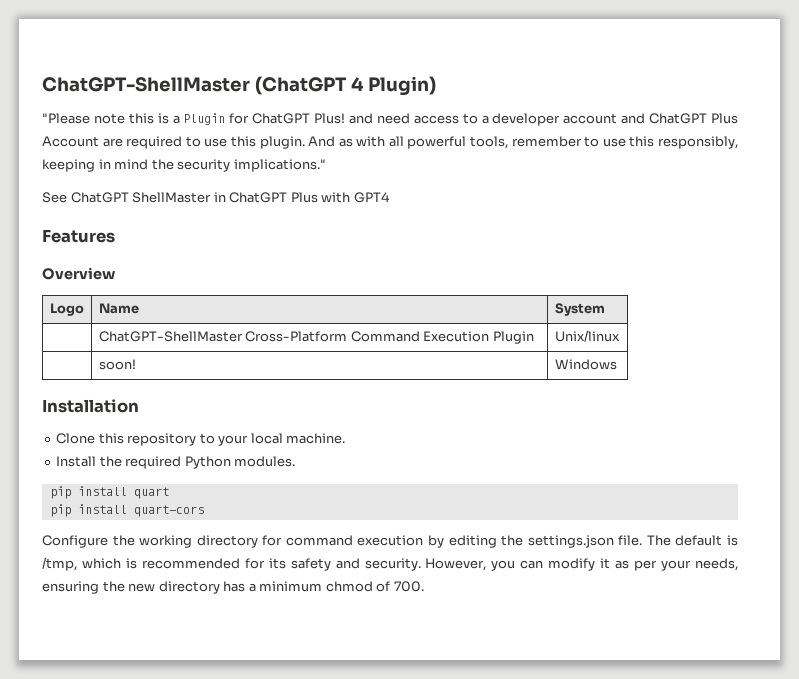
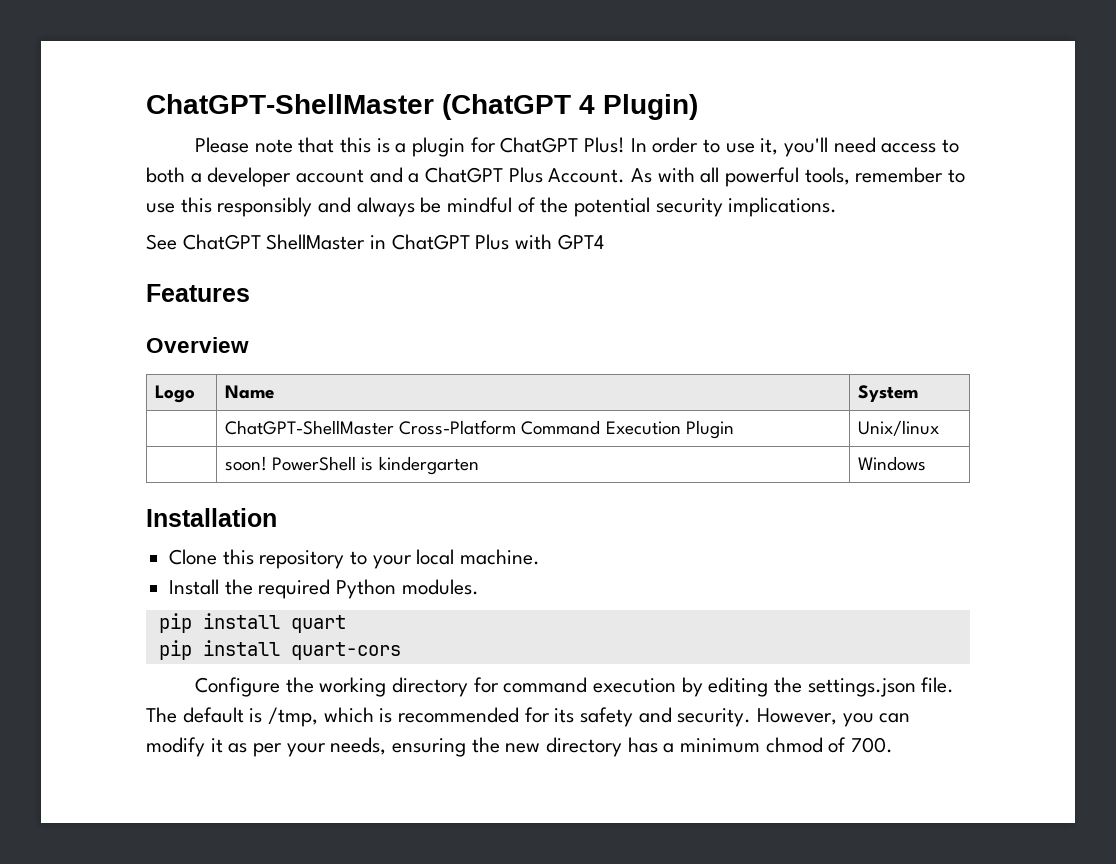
[42,113,125,124] "Please note -> [194,137,335,153] Please note that
[183,113,226,125] Plugin -> [411,137,465,157] plugin
[349,113,373,124] and -> [630,137,828,157] In order to use it, you'll
(478, 118) none -> [146,167,185,183] both
[649,113,739,124] [42,136,353,149] ChatGPT Plus Account are required to use this plugin. And as -> [408,167,653,183] a ChatGPT Plus Account. As
[658,136,738,149] [42,159,326,172] responsibly, keeping in mind the security implications." -> [217,197,838,217] responsibly and always be mindful of the potential security implications.
(136, 364) none -> [272,456,479,475] PowerShell is kindergarten

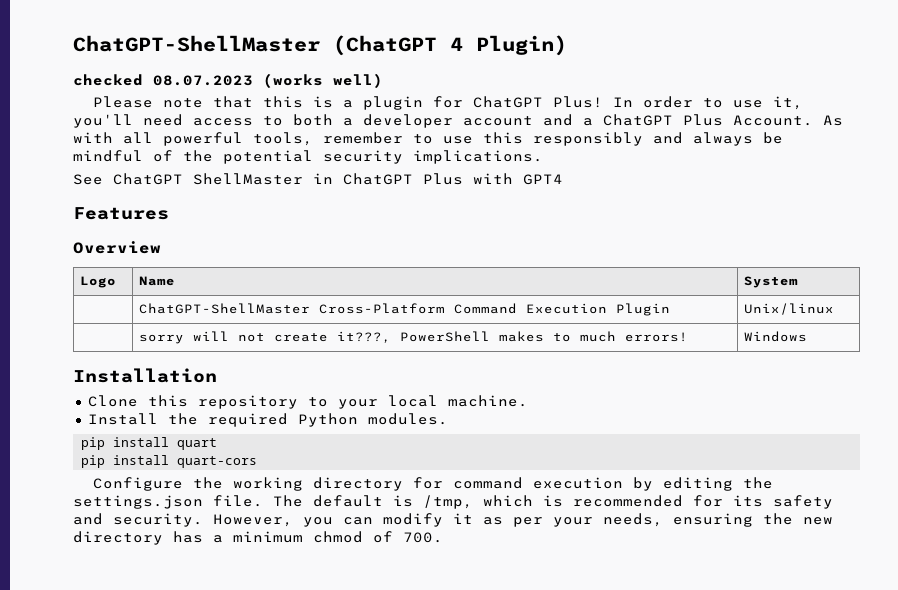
(698, 107) none -> [73,73,383,88] // checked 08.07.2023 (works well)
[225,456,479,475] soon! PowerShell is kindergarten -> [139,331,689,344] sorry will not create it???, PowerShell makes to much errors!

